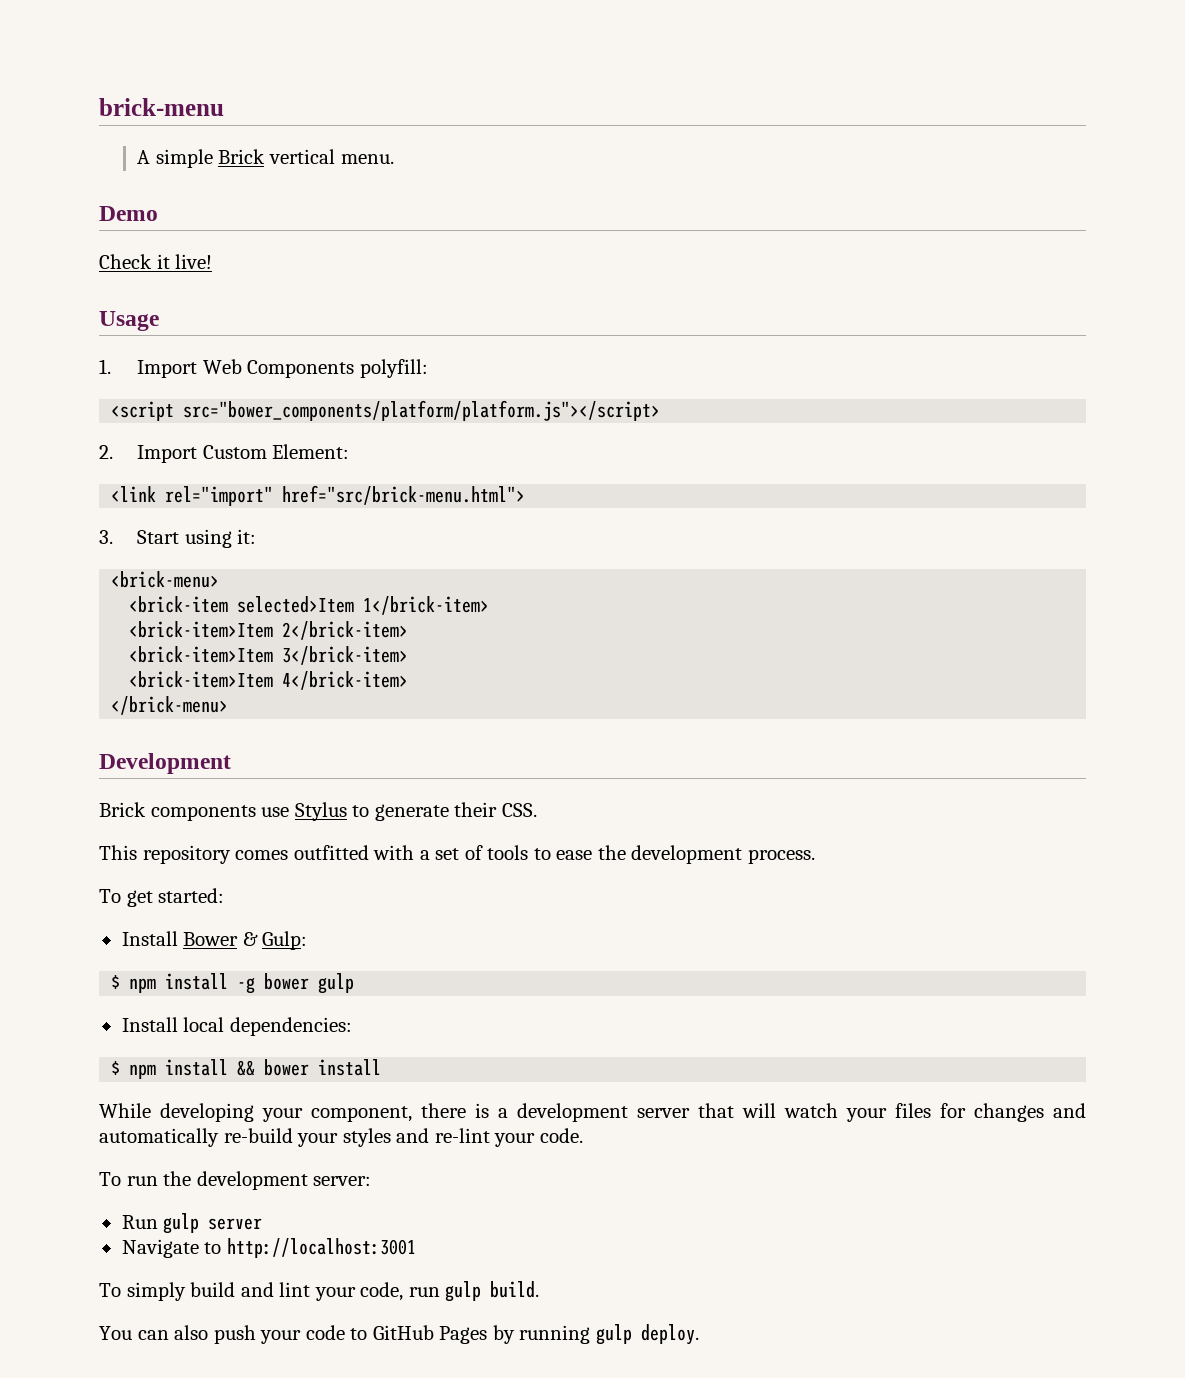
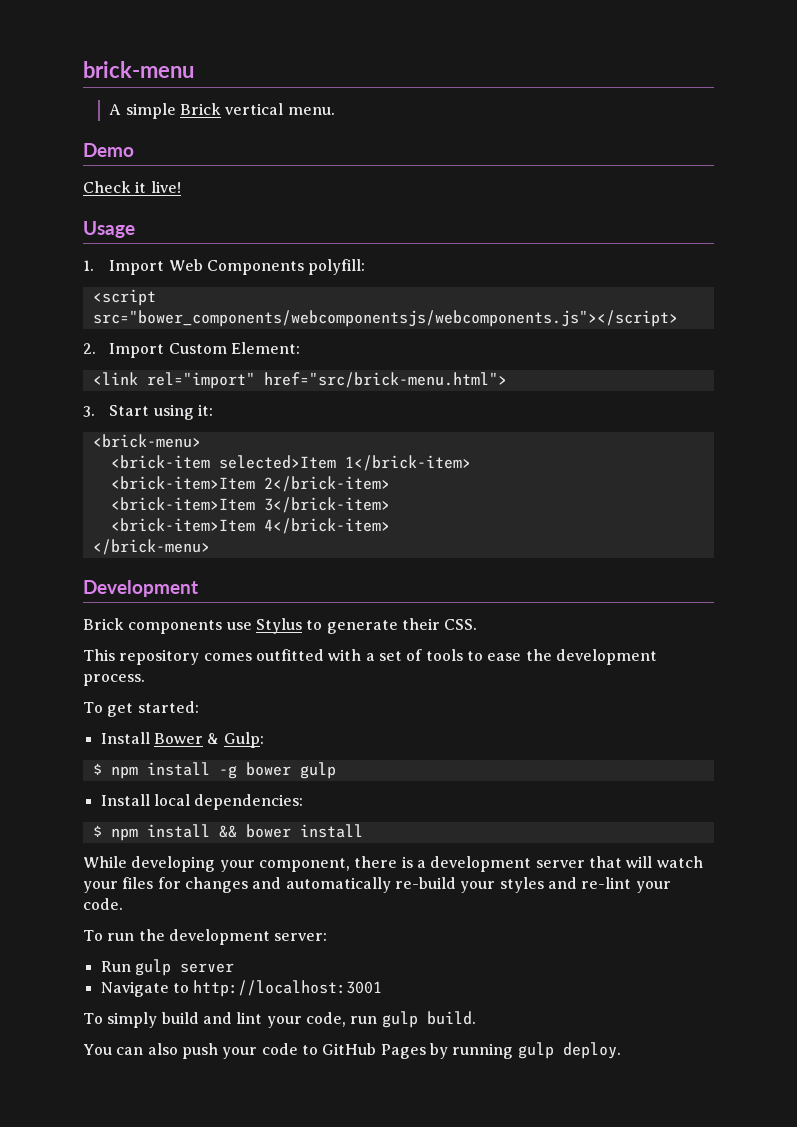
[183,400,661,421] src="bower_components/platform/platform.js"></script> -> [92,310,678,327] src="bower_components/webcomponentsjs/webcomponents.js"></script>

